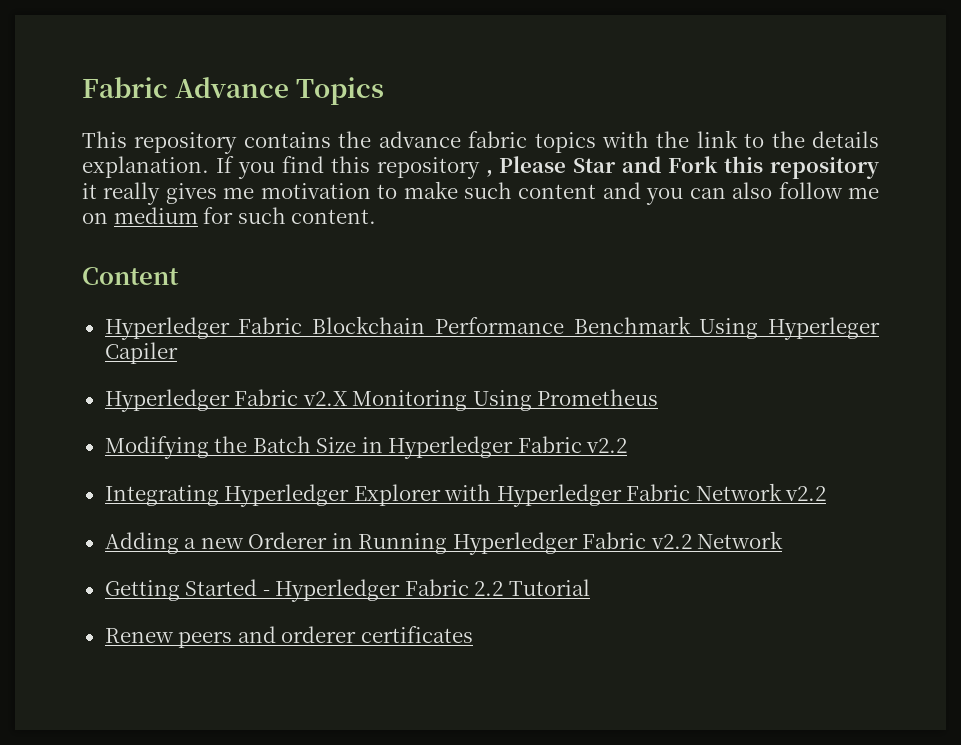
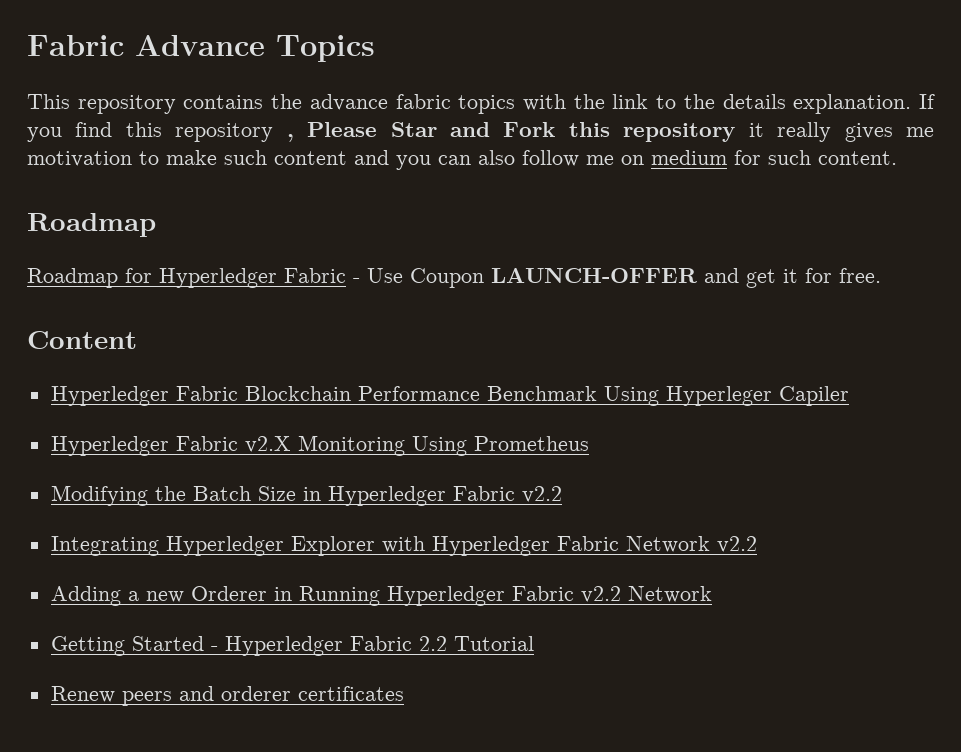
(377, 216) none -> [27,213,156,237] [27,268,881,288] // Roadmap // Roadmap for Hyperledger Fabric - Use Coupon LAUNCH-OFFER and get it for free.

